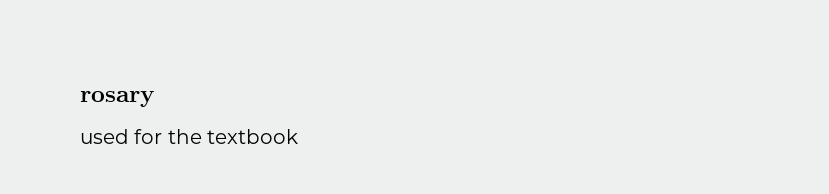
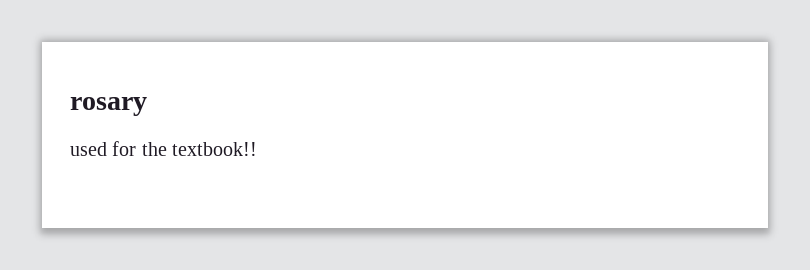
[207,129,299,144] textbook -> [172,142,258,156] textbook!!

